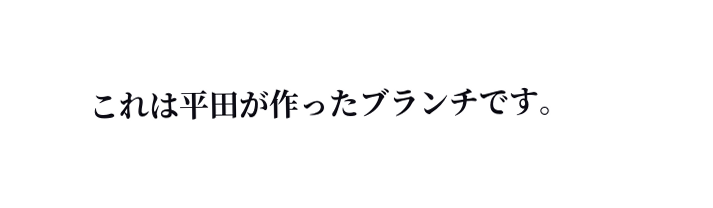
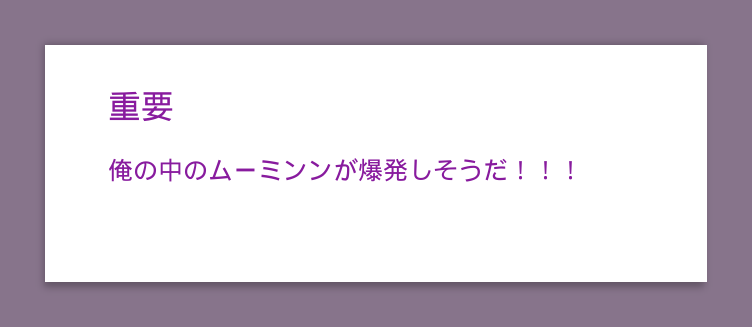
[88,86,570,121] これは平田が作ったブランチです。 -> [108,91,174,122] [108,158,583,182] 重要 // 俺の中のムーミンンが爆発しそうだ！！！

